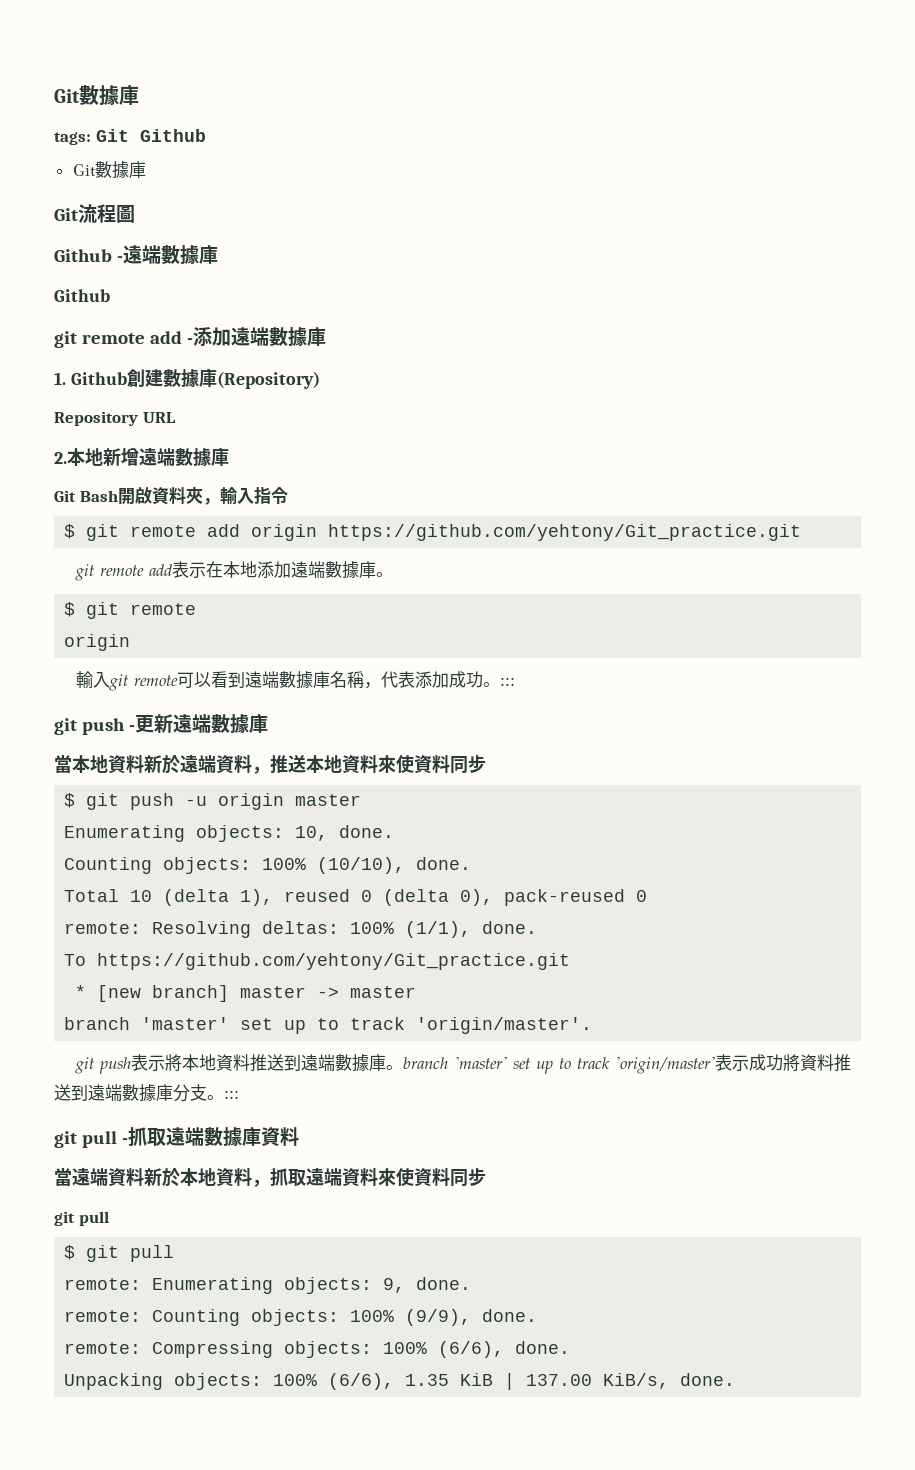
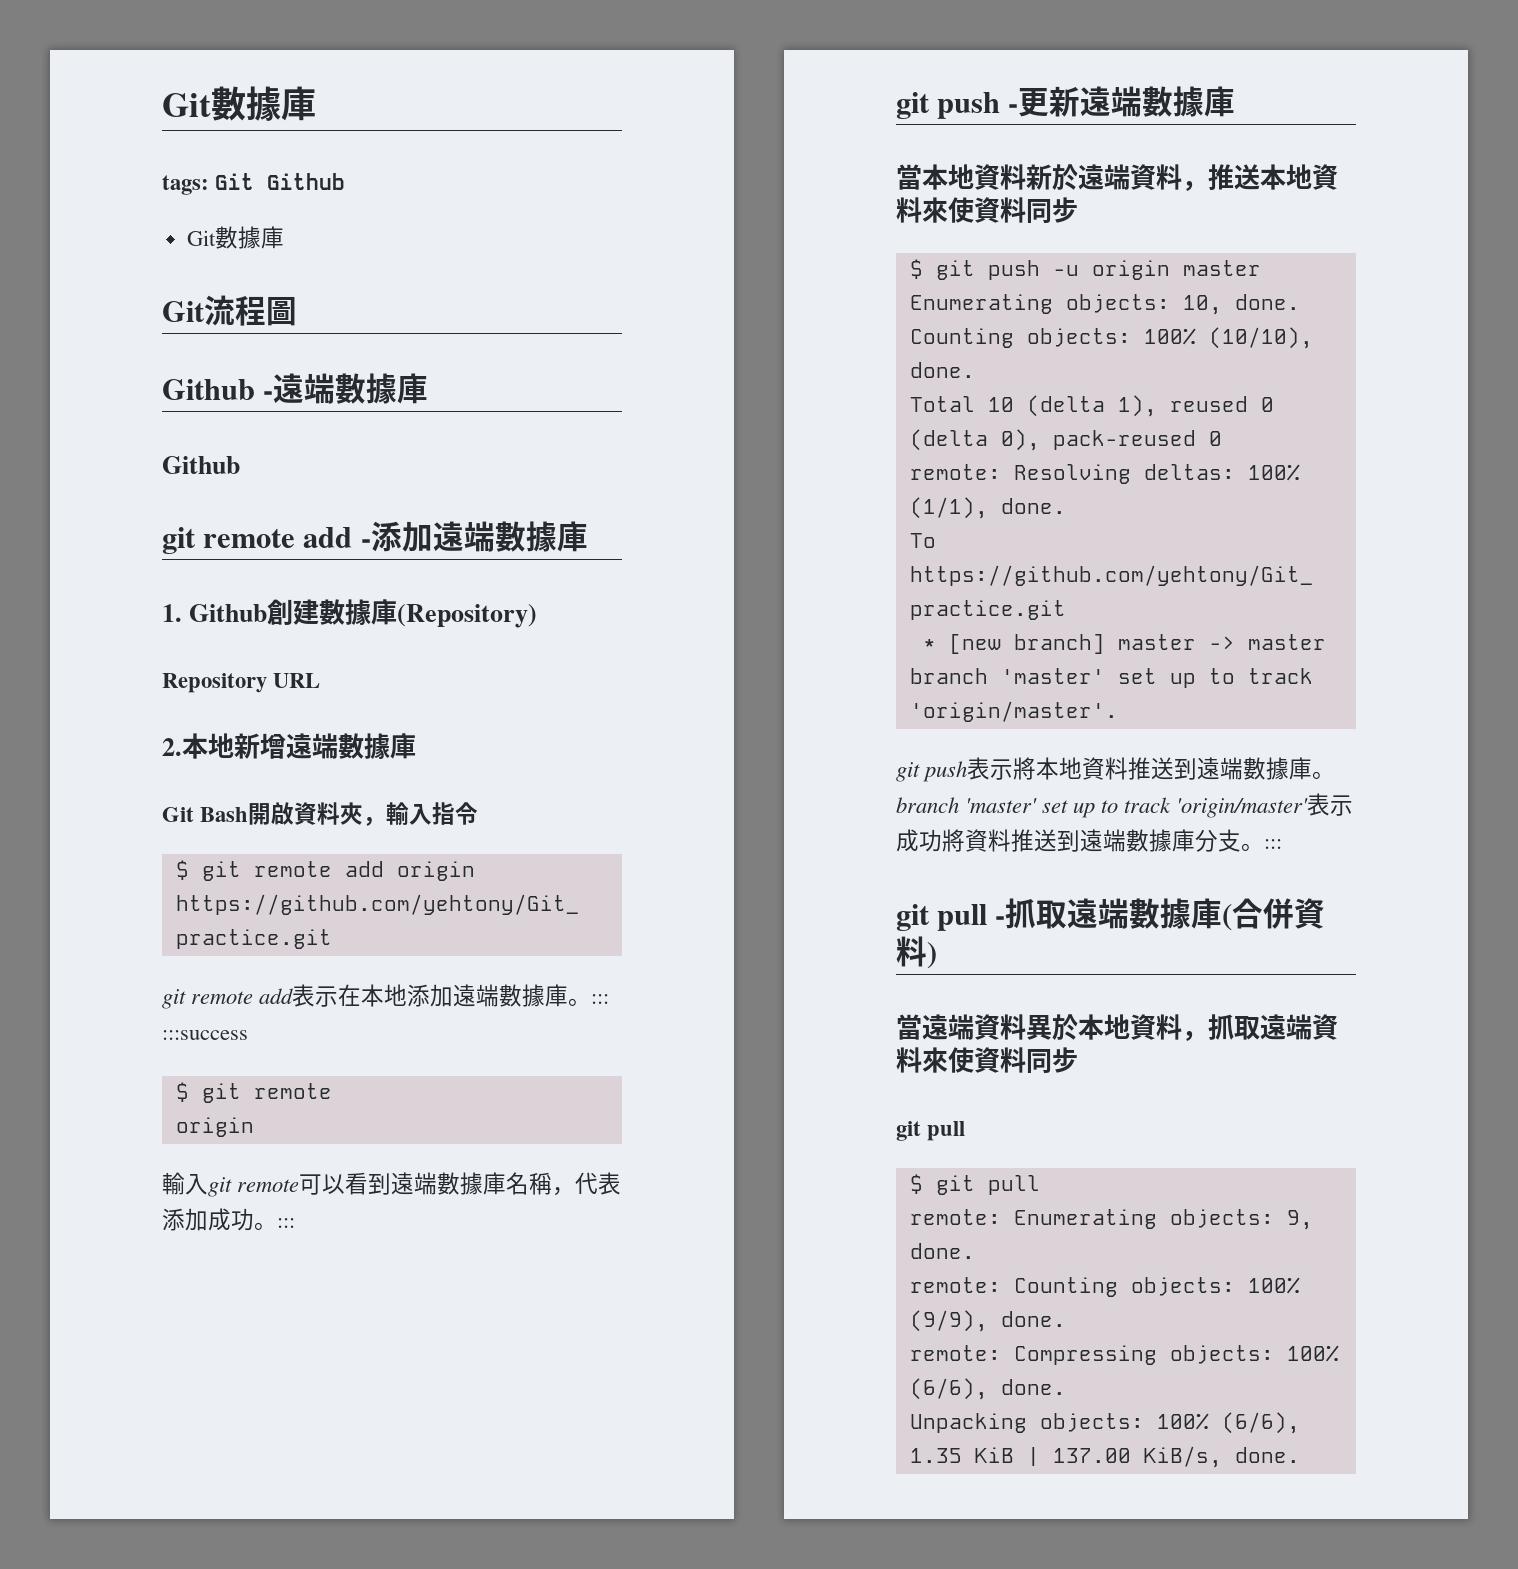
(394, 574) none -> [591,994,610,1004] [162,1030,248,1040] ::: :::success
[261,1127,300,1146] 資料 -> [1222,898,1326,931] [896,936,937,969] (合併資料)
[144,1168,162,1186] 新 -> [1026,1015,1052,1040] 異

